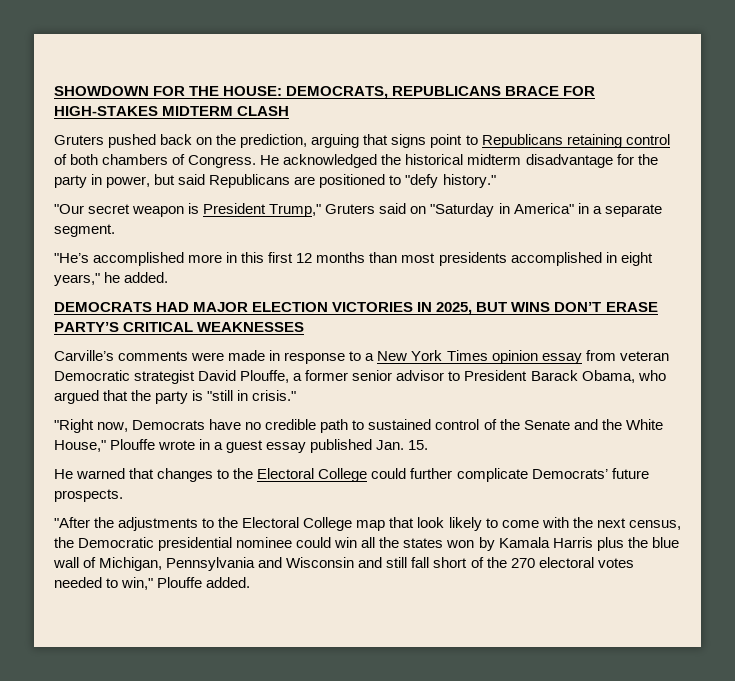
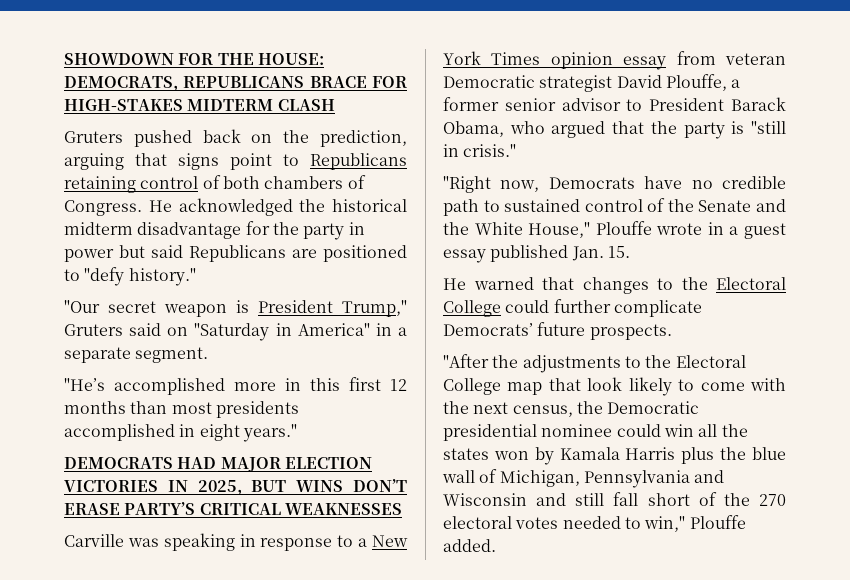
[106,176,151,188] power, -> [64,249,114,262] power
[54,272,169,286] years," he added. -> [242,424,297,442] years."
[54,350,266,361] Carville’s comments were made -> [64,533,235,551] Carville was speaking

